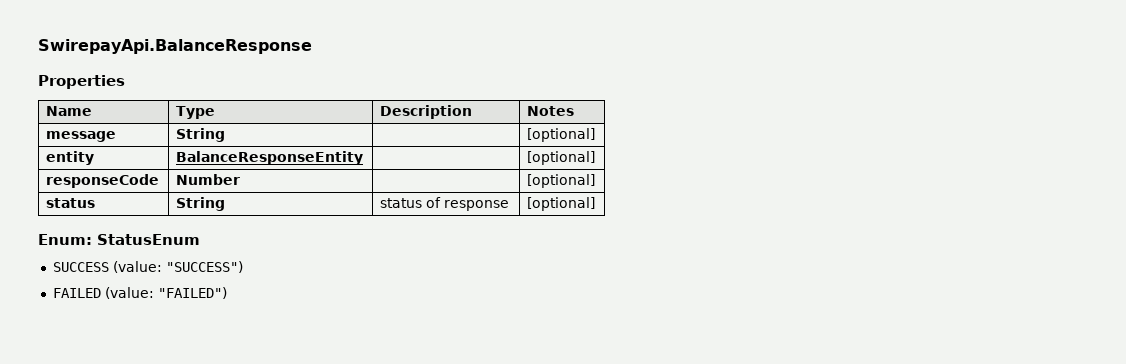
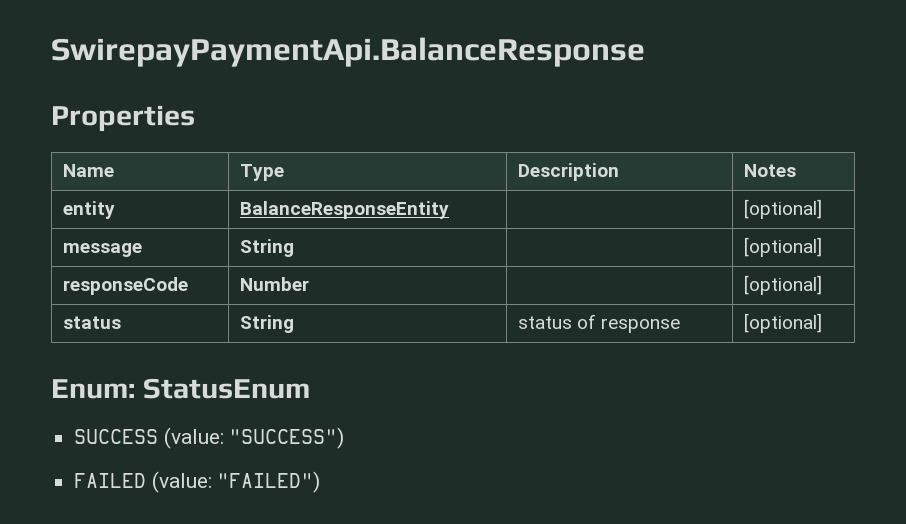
[38,39,312,54] SwirepayApi.BalanceResponse -> [51,37,645,67] SwirepayPaymentApi.BalanceResponse
[46,131,117,142] [176,128,226,142] [527,128,596,142] [46,151,95,165] [176,151,364,165] message | String | | [optional] // entity | BalanceResponseEntity -> [62,201,115,219] [239,201,449,219] [743,199,822,219] [62,243,142,257] [239,239,294,257] entity | BalanceResponseEntity | | [optional] // message | String

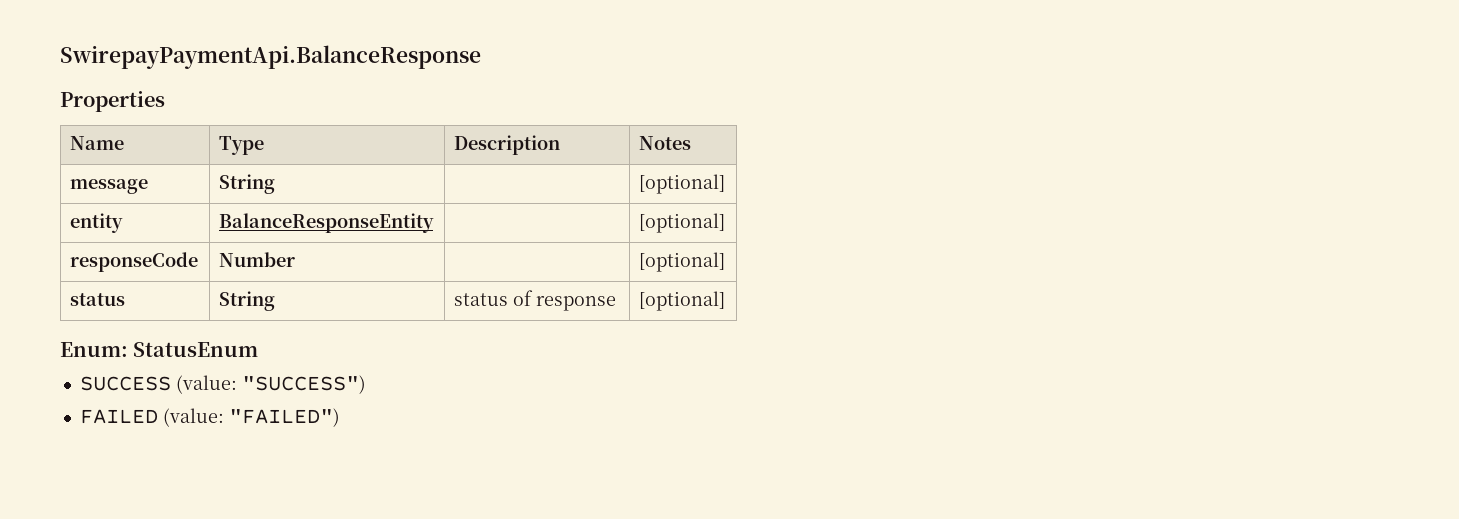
[62,201,115,219] [239,201,449,219] [743,199,822,219] [62,243,142,257] [239,239,294,257] entity | BalanceResponseEntity | | [optional] // message | String -> [70,179,149,194] [219,174,276,194] [639,174,726,194] [70,213,124,233] [219,213,435,233] message | String | | [optional] // entity | BalanceResponseEntity

